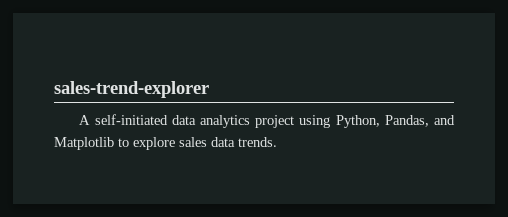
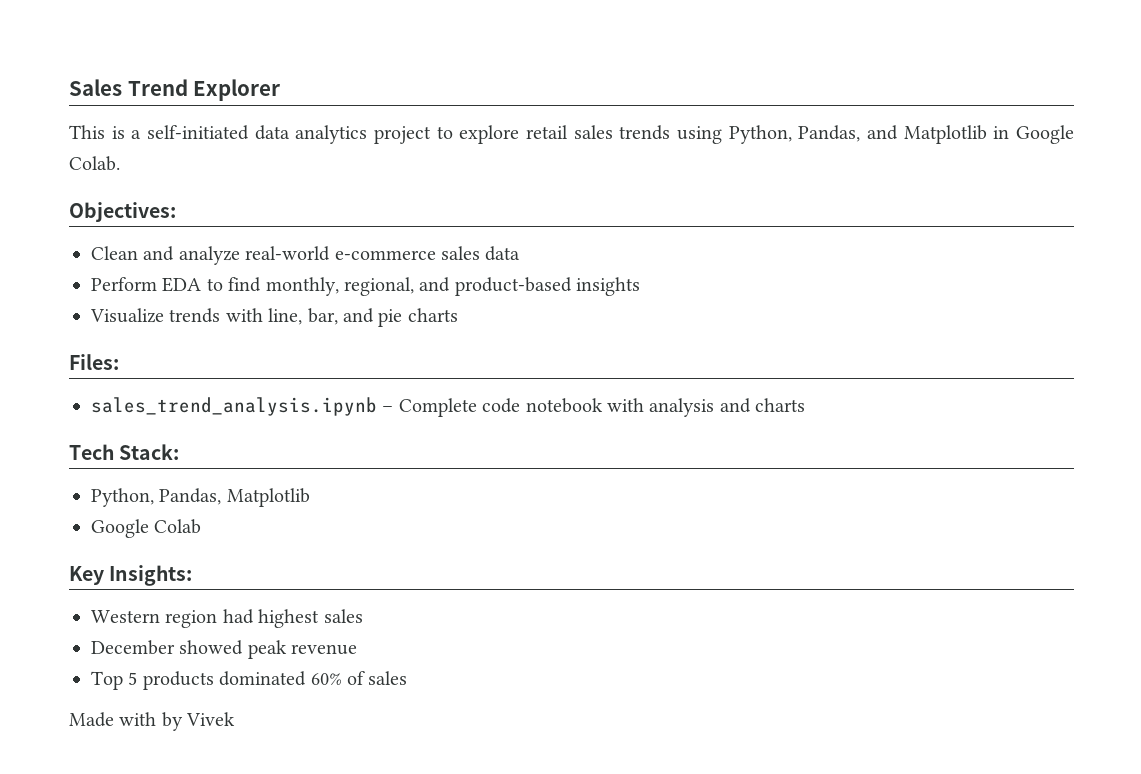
[54,81,209,98] [79,114,295,128] sales-trend-explorer // A self-initiated data analytics project -> [69,79,281,101] [69,125,671,144] Sales Trend Explorer // This is a self-initiated data analytics project to explore retail sales trends
[118,137,277,150] to explore sales data trends. -> [993,125,1074,144] [69,156,120,171] [69,202,176,222] [91,246,521,265] [91,277,641,296] [90,308,458,327] [69,354,119,370] [91,397,806,417] [69,444,180,460] [91,488,310,507] [91,519,202,538] [69,565,193,586] [91,609,363,628] [91,640,358,659] [91,671,408,690] [69,712,236,731] in Google Colab. // Objectives: // Clean and analyze real-world e-commerce sales data // Perform EDA to find monthly, regional, and product-based insights // Visualize trends with line, bar, and pie charts // Files: // sales_trend_analysis.ipynb – Complete code notebook with analysis and charts // Tech Stack: // Python, Pandas, Matplotlib // Google Colab // Key Insights: // Western region had highest sales // December showed peak revenue // Top 5 products dominated 60% of sales // Made with by Vivek

